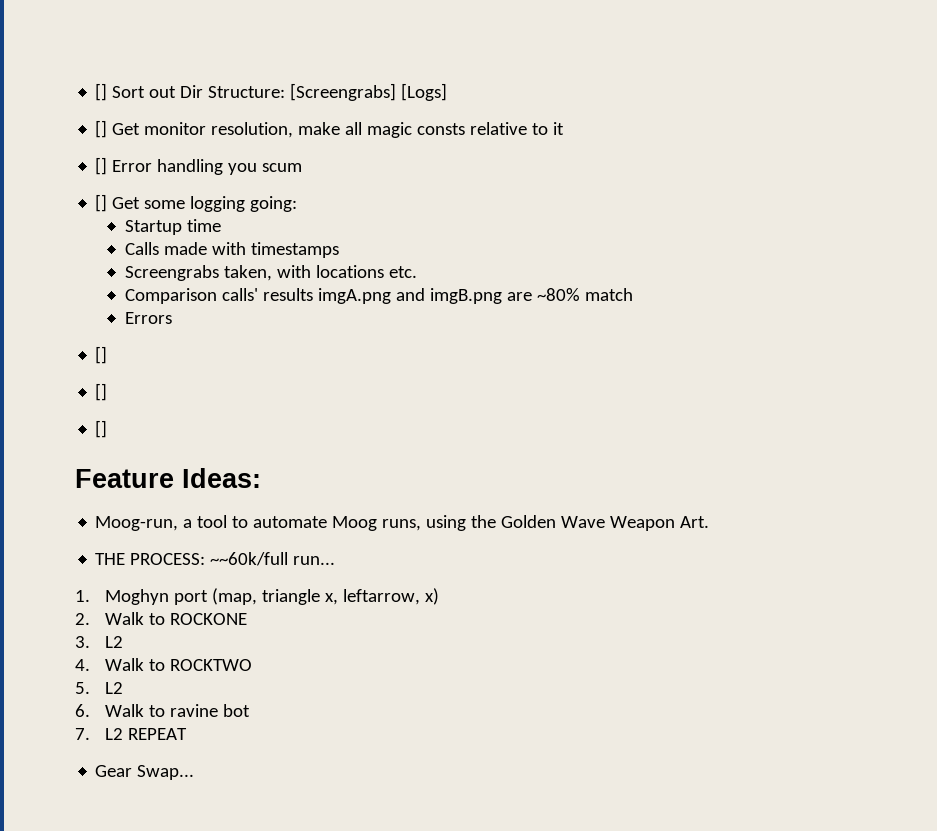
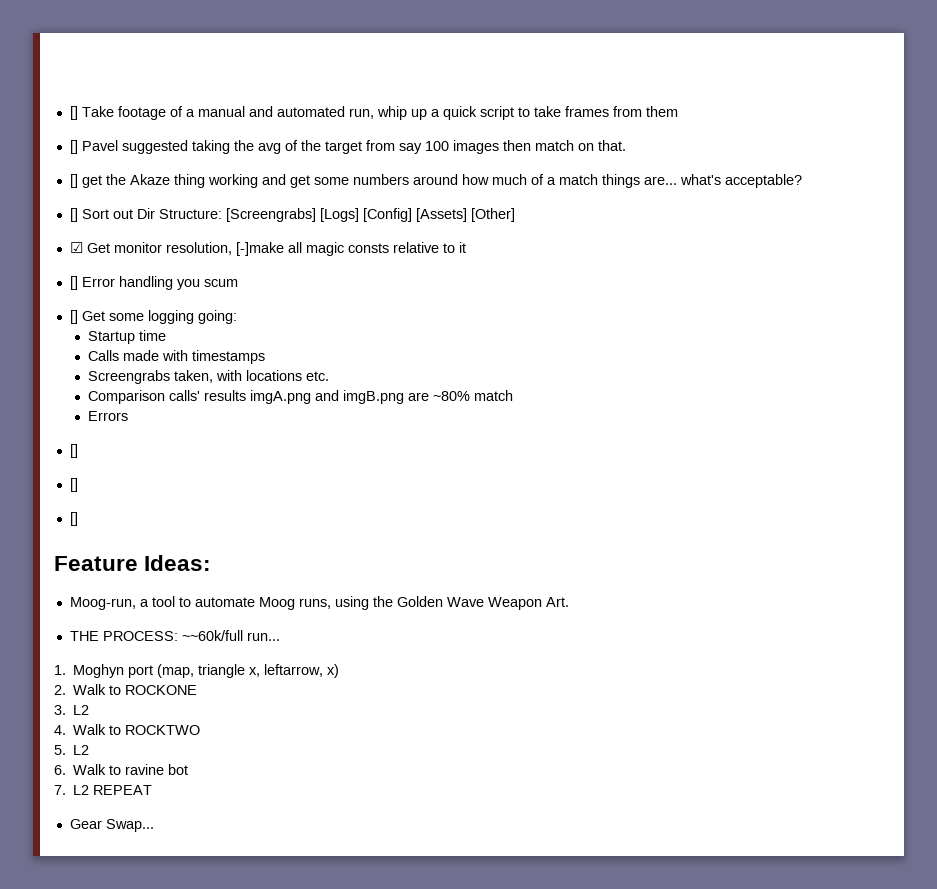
[95,83,108,101] [] -> [69,106,678,120] [69,140,626,154] [69,174,802,188] [69,208,78,222] [] Take footage of a manual and automated run, whip up a quick script to take frames from them // [] Pavel suggested taking the avg of the target from say 100 images then match on that. // [] get the Akaze thing working and get some numbers around how much of a match things are... what's acceptable? // []
[95,120,108,138] // [] -> [362,208,515,222] [69,242,83,253] [Config] [Assets] [Other] // ☑
[298,122,341,135] make -> [235,242,284,256] [-]make

